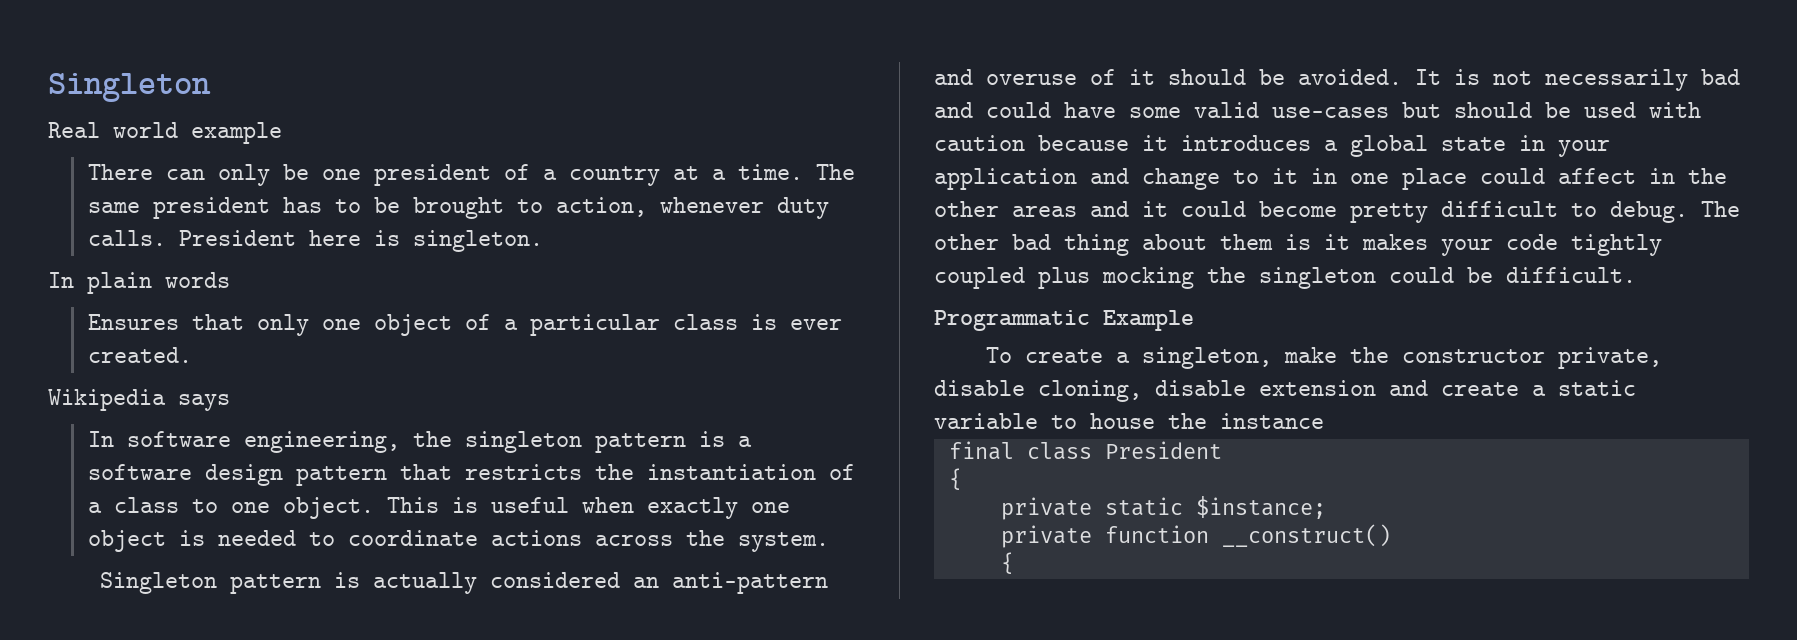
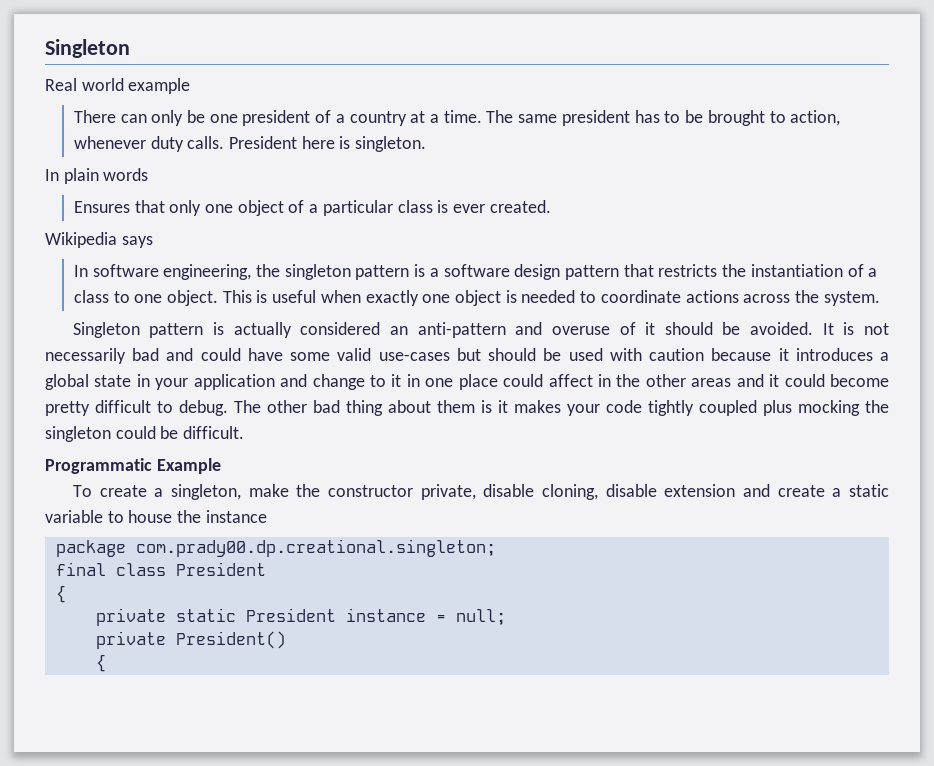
(1324, 421) none -> [55,539,496,557] // package com.prady00.dp.creational.singleton;
[1195,496,1326,519] [1000,524,1391,548] $instance; // private function __construct() -> [245,608,506,625] [95,631,286,649] President instance = null; // private President()

